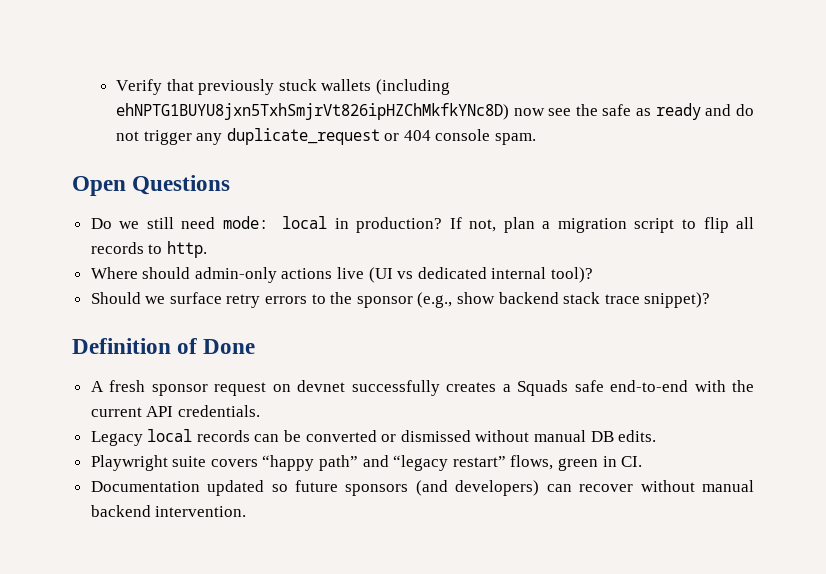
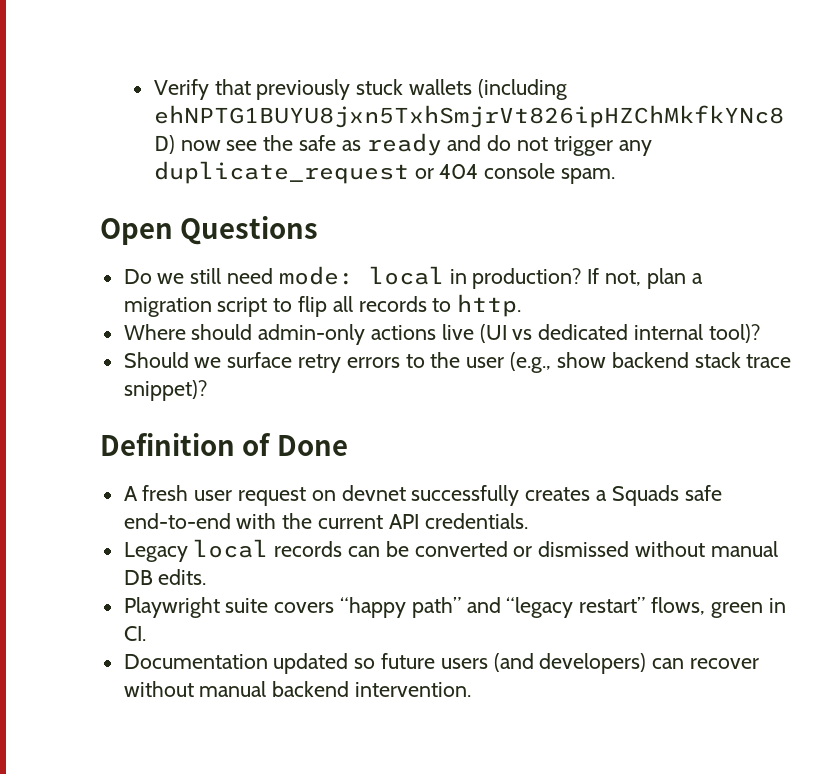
[356,296,413,308] sponsor -> [466,357,505,368] user
[151,384,208,396] sponsor -> [194,490,233,501] user
[345,484,409,496] sponsors -> [440,658,488,669] users

